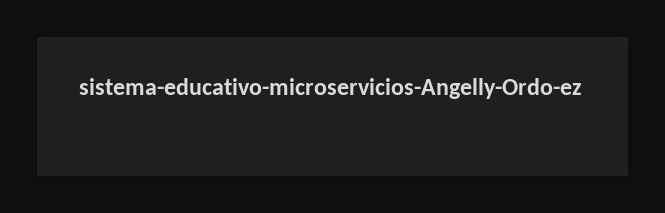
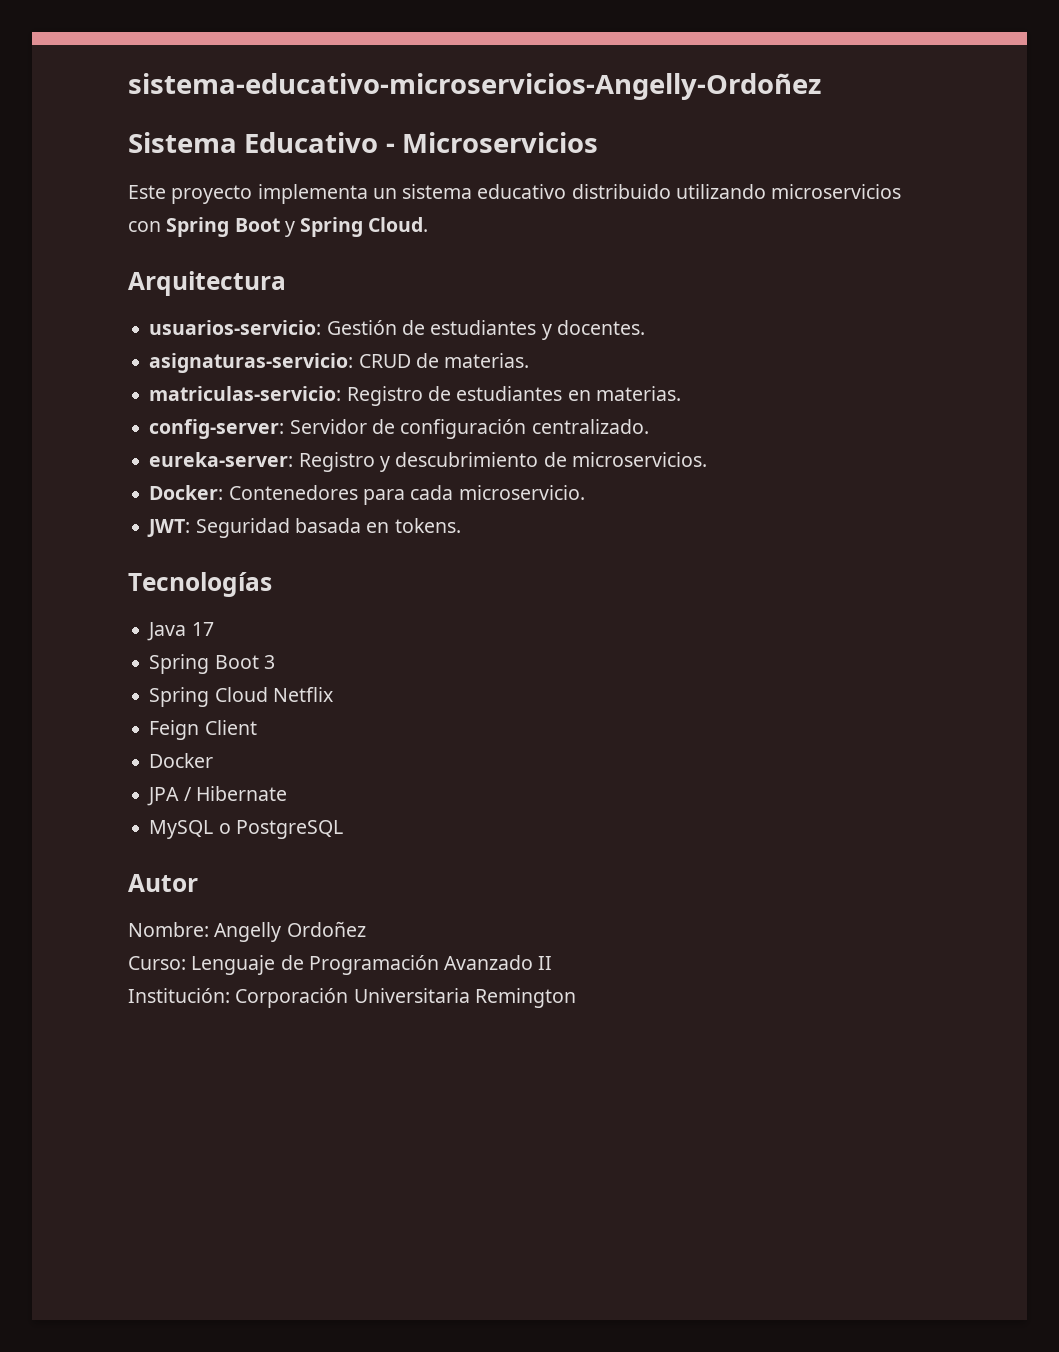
[79,78,582,99] sistema-educativo-microservicios-Angelly-Ordo-ez -> [128,73,821,100] [128,132,599,153] [128,184,902,204] [128,217,429,237] [128,271,286,296] [149,320,645,340] [149,353,530,373] [149,386,681,406] [149,419,649,439] [149,452,707,472] [149,485,585,505] [147,518,461,538] [128,572,272,597] [147,622,214,641] [149,654,275,674] [149,687,333,707] [149,720,257,740] [149,753,214,768] [147,786,287,806] [149,820,343,839] [128,874,198,892] [128,921,366,942] [128,955,553,975] [128,988,576,1008] sistema-educativo-microservicios-Angelly-Ordoñez // Sistema Educativo - Microservicios // Este proyecto implementa un sistema educativo distribuido utilizando microservicios con Spring Boot y Spring Cloud. // Arquitectura // usuarios-servicio: Gestión de estudiantes y docentes. // asignaturas-servicio: CRUD de materias. // matriculas-servicio: Registro de estudiantes en materias. // config-server: Servidor de configuración centralizado. // eureka-server: Registro y descubrimiento de microservicios. // Docker: Contenedores para cada microservicio. // JWT: Seguridad basada en tokens. // Tecnologías // Java 17 // Spring Boot 3 // Spring Cloud Netflix // Feign Client // Docker // JPA / Hibernate // MySQL o PostgreSQL // Autor // Nombre: Angelly Ordoñez // Curso: Lenguaje de Programación Avanzado II // Institución: Corporación Universitaria Remington

